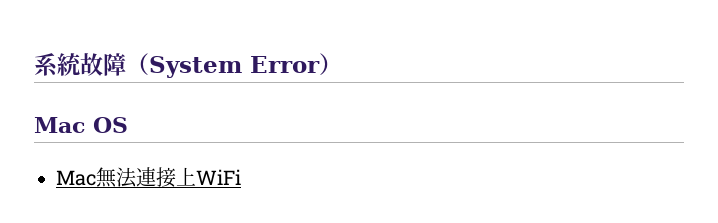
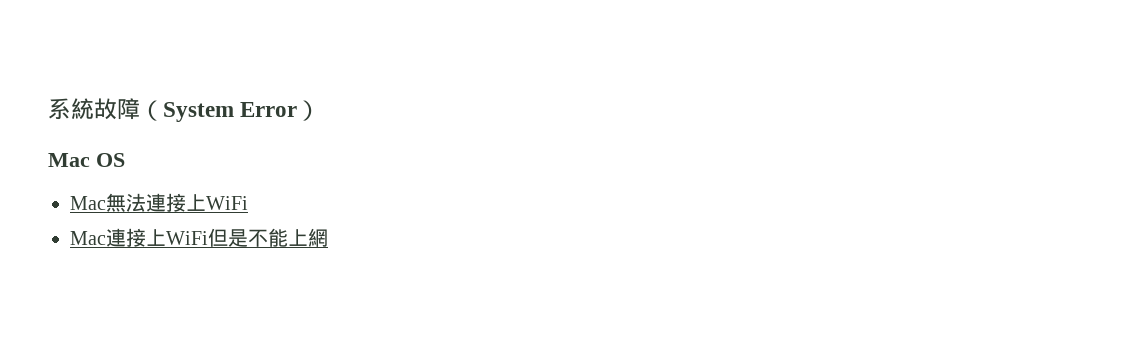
(241, 177) none -> [70,228,328,247] // Mac連接上WiFi但是不能上網

